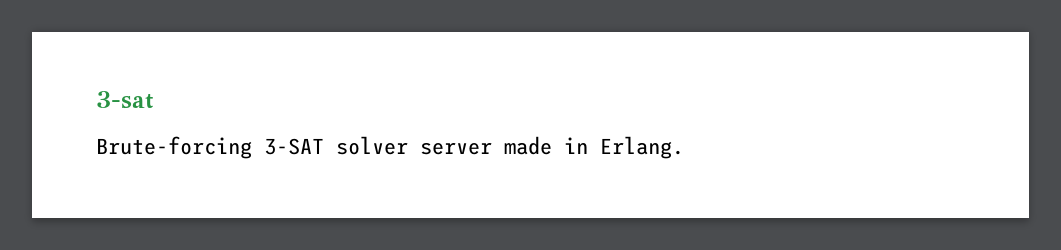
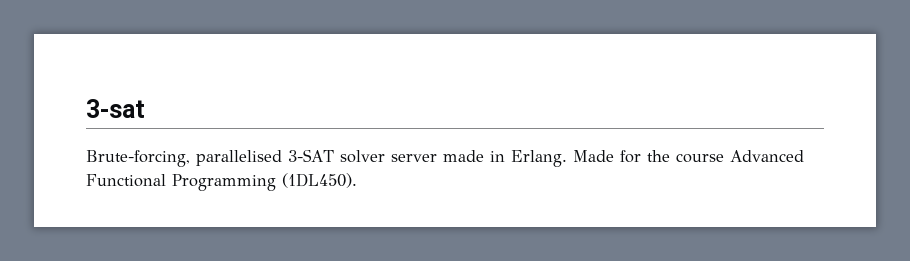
[96,136,252,159] Brute-forcing -> [86,150,282,167] Brute-forcing, parallelised
(684, 147) none -> [572,150,804,163] [86,173,357,191] Made for the course Advanced Functional Programming (1DL450).

